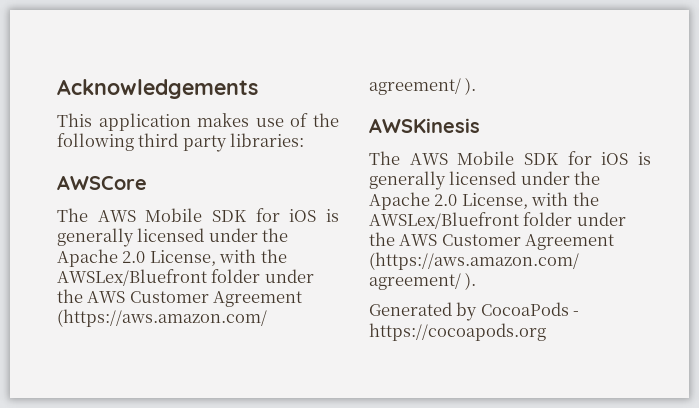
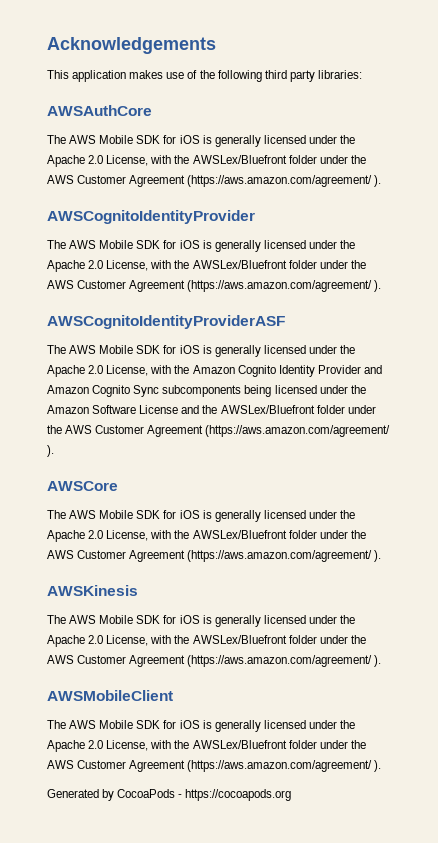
(305, 140) none -> [47,105,152,116] [47,135,356,147] [47,155,366,167] [47,175,382,187] [47,210,255,224] [47,240,356,252] [47,260,366,272] [47,280,382,292] [47,315,285,329] [47,345,356,357] [47,365,382,377] [47,385,366,397] [47,405,376,414] [47,425,391,437] [47,445,54,457] // AWSAuthCore // The AWS Mobile SDK for iOS is generally licensed under the Apache 2.0 License, with the AWSLex/Bluefront folder under the AWS Customer Agreement (https://aws.amazon.com/agreement/ ). // AWSCognitoIdentityProvider // The AWS Mobile SDK for iOS is generally licensed under the Apache 2.0 License, with the AWSLex/Bluefront folder under the AWS Customer Agreement (https://aws.amazon.com/agreement/ ). // AWSCognitoIdentityProviderASF // The AWS Mobile SDK for iOS is generally licensed under the Apache 2.0 License, with the Amazon Cognito Identity Provider and Amazon Cognito Sync subcomponents being licensed under the Amazon Software License and the AWSLex/Bluefront folder under the AWS Customer Agreement (https://aws.amazon.com/agreement/ ).
(477, 281) none -> [47,690,173,701] [47,720,356,732] [47,740,366,752] [47,760,382,772] // AWSMobileClient // The AWS Mobile SDK for iOS is generally licensed under the Apache 2.0 License, with the AWSLex/Bluefront folder under the AWS Customer Agreement (https://aws.amazon.com/agreement/ ).

